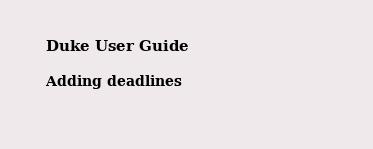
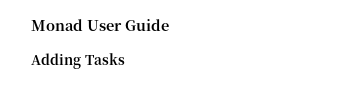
[46,40,90,51] Duke -> [31,19,83,31] Monad
[107,75,182,86] deadlines -> [84,53,125,65] Tasks

